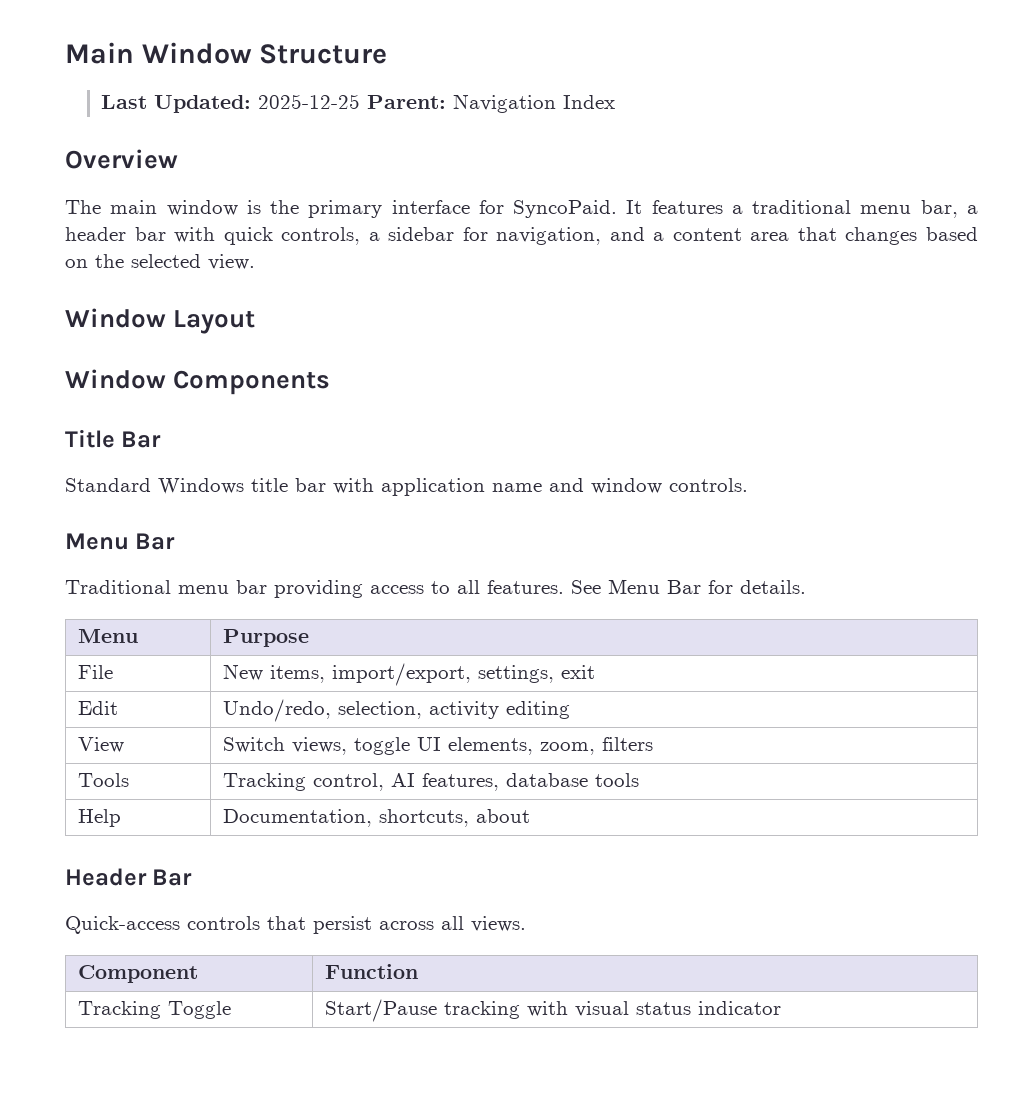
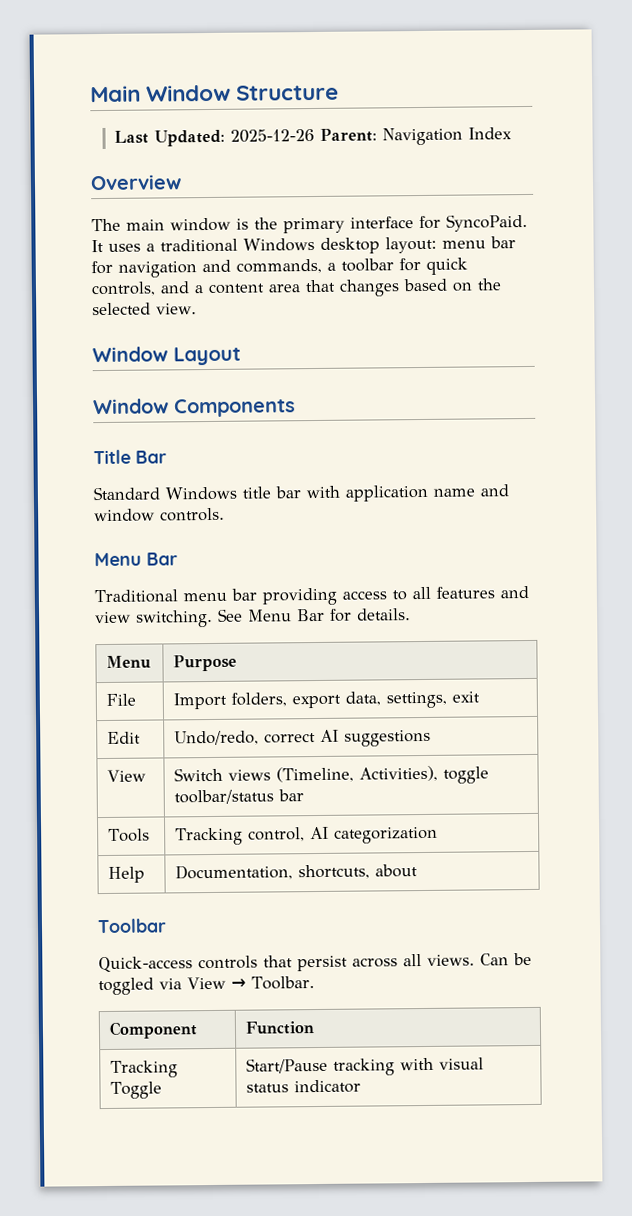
[257,94,360,109] 2025-12-25 -> [229,128,315,143] 2025-12-26
[651,200,723,214] features -> [108,243,141,252] uses
[860,200,978,218] [65,227,602,245] menu bar, a header bar with quick controls, a sidebar for navigation, -> [243,236,516,254] [91,257,468,278] [91,281,156,297] Windows desktop layout: menu bar for navigation and commands, a toolbar for quick controls,
[487,580,564,594] features. -> [435,585,529,599] [95,609,213,628] features and view switching.
[222,663,471,686] New items, import/export, -> [173,691,382,710] Import folders, export data,
[337,701,570,719] selection, activity editing -> [264,729,432,747] correct AI suggestions
[291,737,653,755] views, toggle UI elements, zoom, filters -> [228,765,490,784] [174,789,305,805] views (Timeline, Activities), toggle toolbar/status bar
[421,773,639,791] features, database tools -> [334,826,439,844] categorization
[65,868,193,886] Header Bar -> [97,918,167,934] Toolbar
(526, 924) none -> [480,952,532,966] [98,976,315,996] Can be toggled via View → Toolbar.

